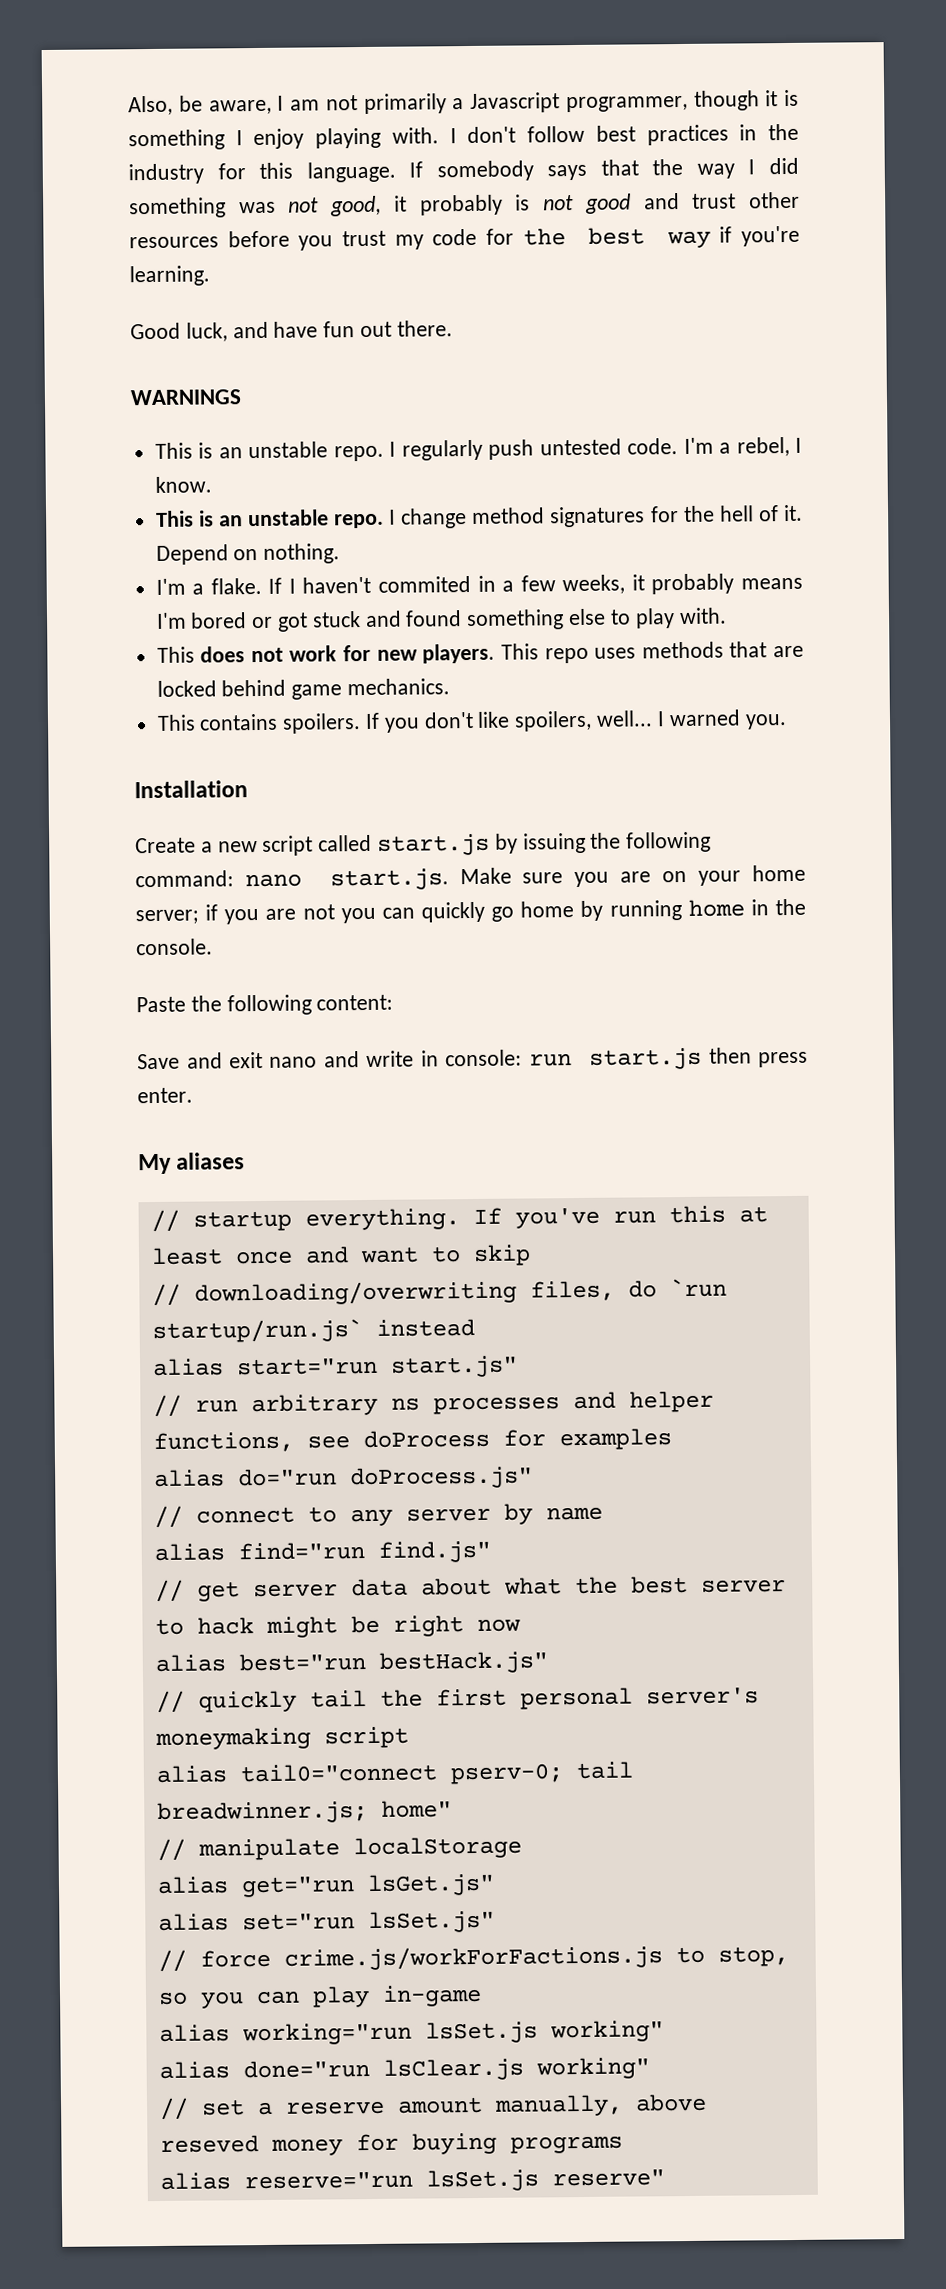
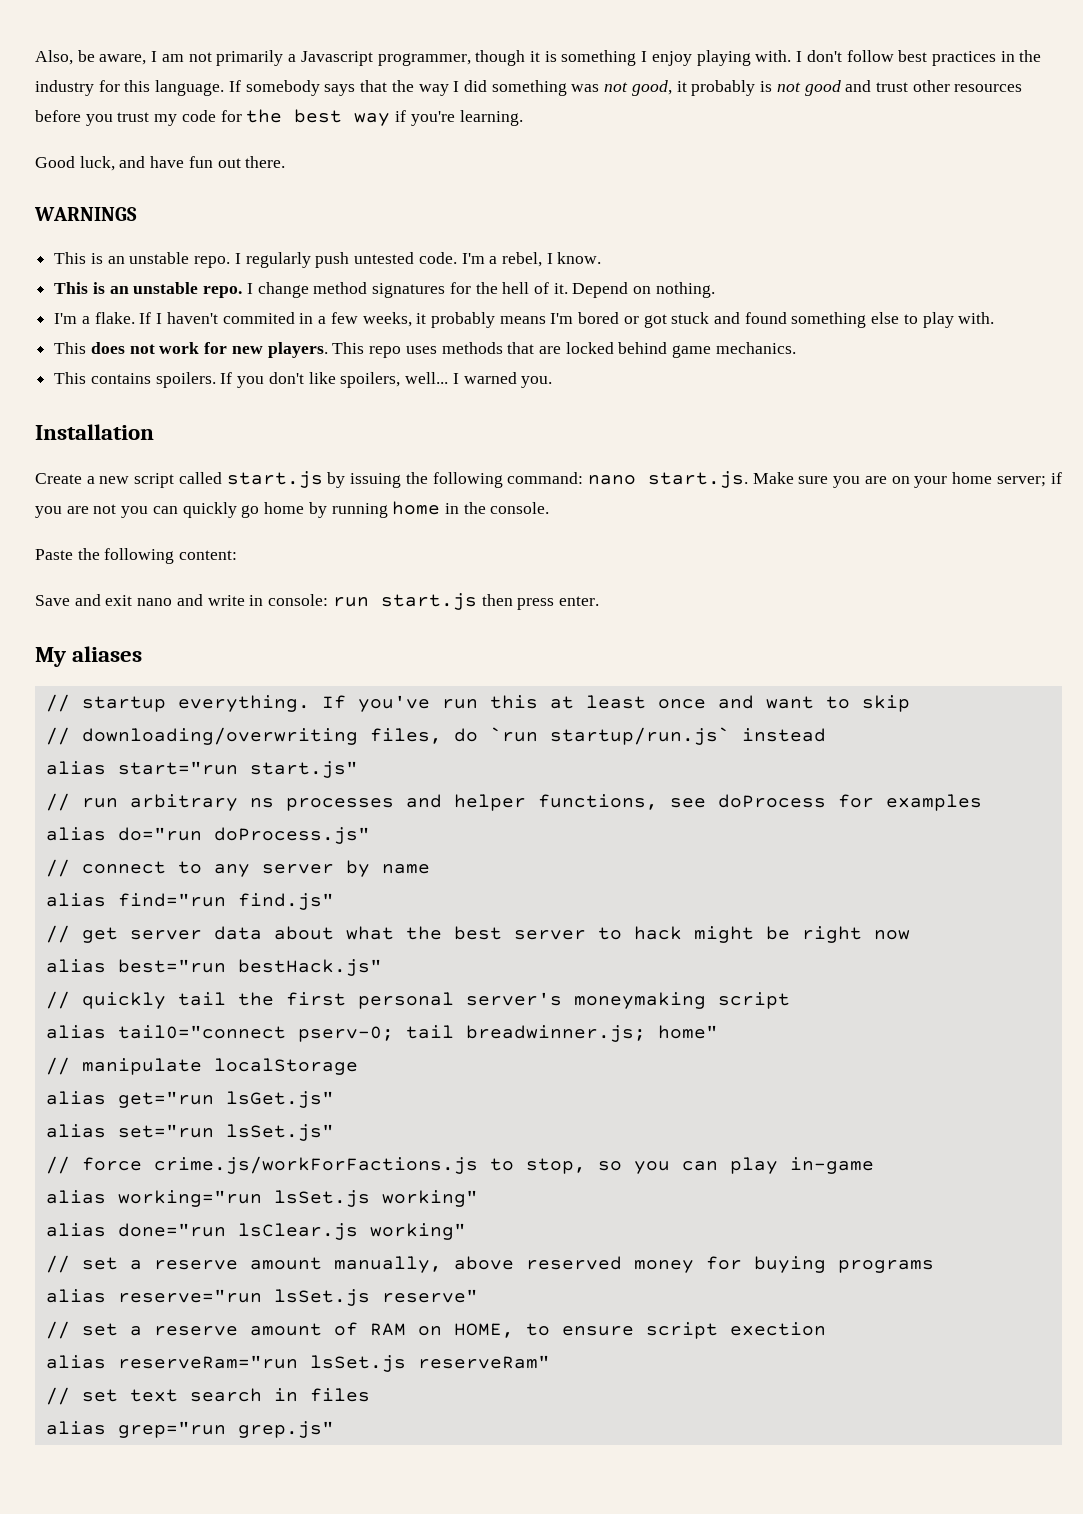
[159,2135,259,2153] reseved -> [525,1256,622,1270] reserved
(665, 2178) none -> [45,1321,826,1339] [45,1355,550,1372] [45,1387,370,1405] [45,1421,334,1438] // // set a reserve amount of RAM on HOME, to ensure script exection // alias reserveRam="run lsSet.js reserveRam" // // set text search in files // alias grep="run grep.js"

